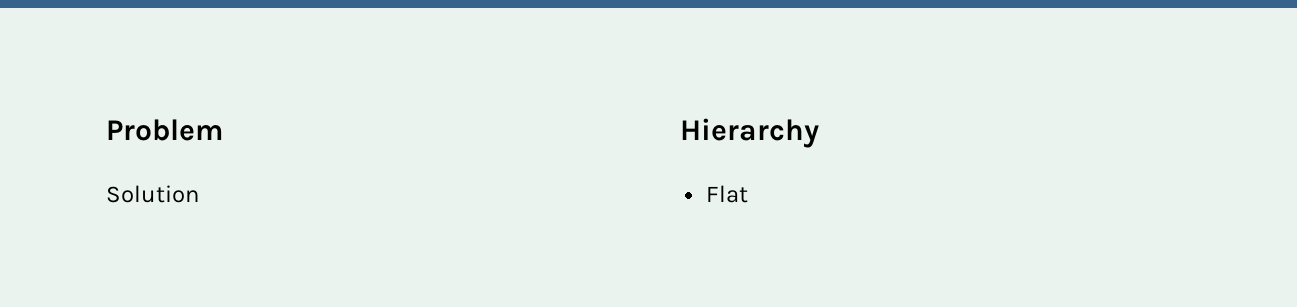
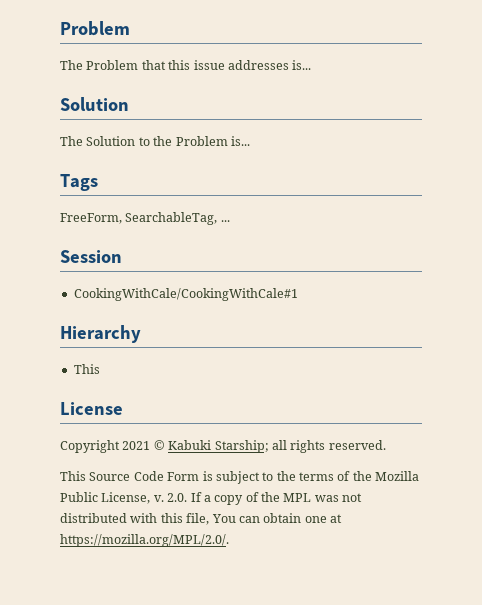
[106,185,199,203] [680,118,819,148] [706,185,749,203] Solution // Hierarchy // Flat -> [60,60,312,70] [60,97,129,111] [60,136,250,146] [60,174,98,191] [60,212,230,225] [60,250,122,263] [73,288,298,301] [60,325,141,343] [73,364,100,374] [60,402,123,415] [60,440,386,453] [60,471,420,484] [60,492,363,505] [60,513,342,525] [60,534,229,547] The Problem that this issue addresses is... // Solution // The Solution to the Problem is... // Tags // FreeForm, SearchableTag, ... // Session // CookingWithCale/CookingWithCale#1 // Hierarchy // This // License // Copyright 2021 © Kabuki Starship; all rights reserved. // This Source Code Form is subject to the terms of the Mozilla Public License, v. 2.0. If a copy of the MPL was not distributed with this file, You can obtain one at https://mozilla.org/MPL/2.0/.

